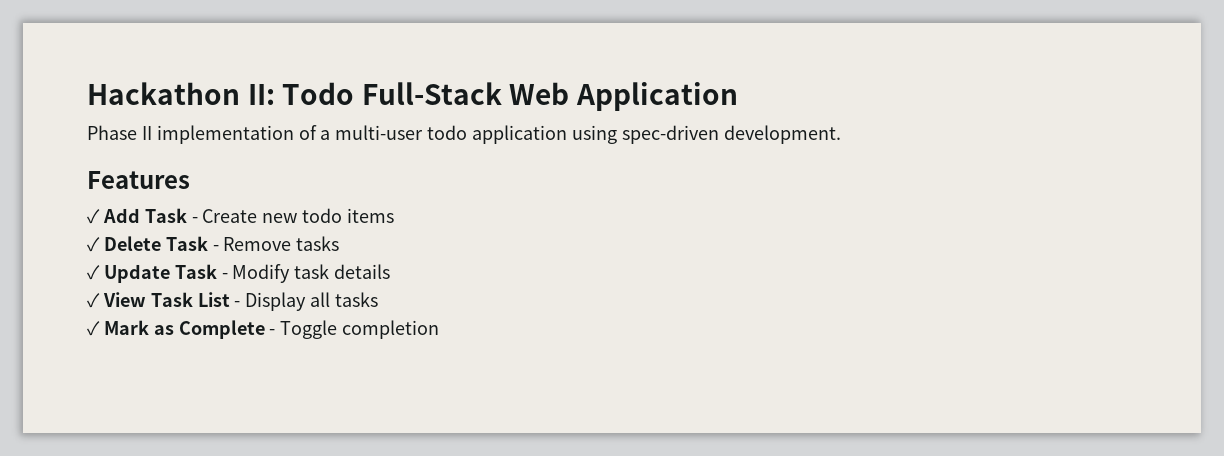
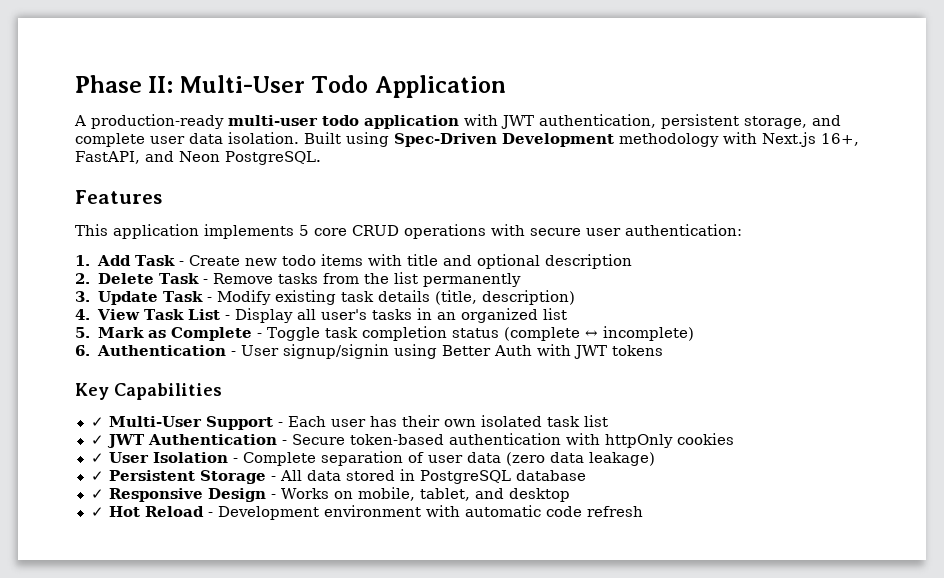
[87,82,738,111] [87,125,841,144] [87,171,190,189] [87,209,100,224] Hackathon II: Todo Full-Stack Web Application // Phase II implementation of a multi-user todo application using spec-driven development. // Features // ✓ -> [75,75,506,98] [74,114,841,129] [75,132,859,147] [75,151,321,165] [75,190,162,204] [75,224,742,239] [75,255,90,266] Phase II: Multi-User Todo Application // A production-ready multi-user todo application with JWT authentication, persistent storage, and complete user data isolation. Built using Spec-Driven Development methodology with Next.js 16+, FastAPI, and Neon PostgreSQL. // Features // This application implements 5 core CRUD operations with secure user authentication: // 1.
[87,237,100,252] // ✓ -> [368,254,633,269] [75,273,90,284] with title and optional description // 2.
[87,265,100,280] // ✓ -> [323,272,522,287] [75,291,90,302] from the list permanently // 3.
(291, 273) none -> [275,290,337,305] existing
[87,293,100,308] // ✓ -> [435,290,576,305] [75,309,90,320] (title, description) // 4.
[335,292,379,307] [87,321,100,336] tasks // ✓ -> [321,308,568,323] [75,327,90,338] user's tasks in an organized list // 5.
[342,320,440,339] completion -> [325,326,695,341] [75,344,664,359] [75,383,222,400] [90,415,608,430] [90,433,734,448] [90,451,655,466] [90,469,586,484] [90,487,570,502] [90,505,643,520] task completion status (complete ↔ incomplete) // 6. Authentication - User signup/signin using Better Auth with JWT tokens // Key Capabilities // ✓ Multi-User Support - Each user has their own isolated task list // ✓ JWT Authentication - Secure token-based authentication with httpOnly cookies // ✓ User Isolation - Complete separation of user data (zero data leakage) // ✓ Persistent Storage - All data stored in PostgreSQL database // ✓ Responsive Design - Works on mobile, tablet, and desktop // ✓ Hot Reload - Development environment with automatic code refresh

